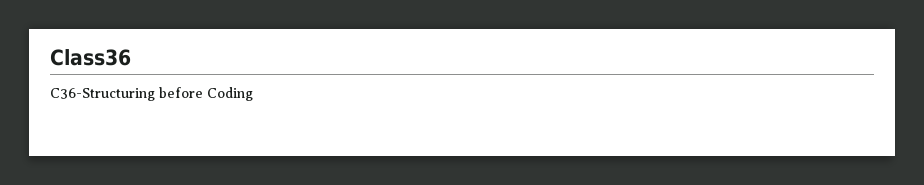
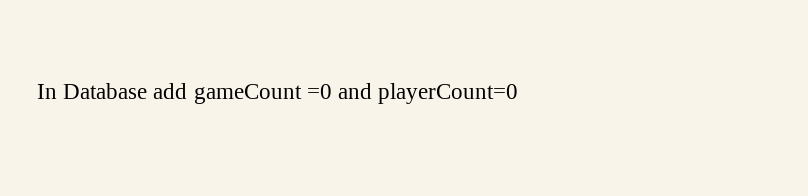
[50,49,131,66] [50,87,253,101] Class36 // C36-Structuring before Coding -> [37,83,519,104] In Database add gameCount =0 and playerCount=0

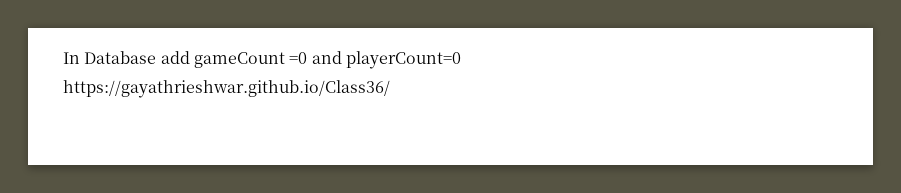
(519, 93) none -> [63,80,390,98] // https://gayathrieshwar.github.io/Class36/

